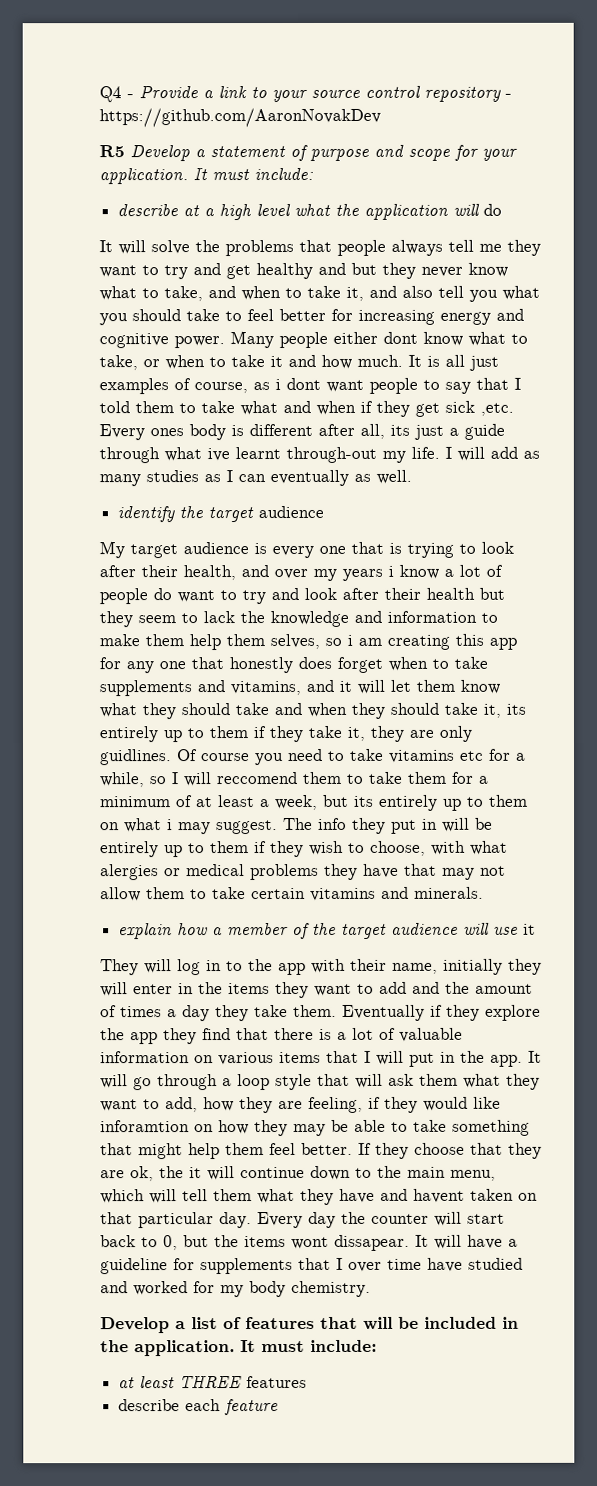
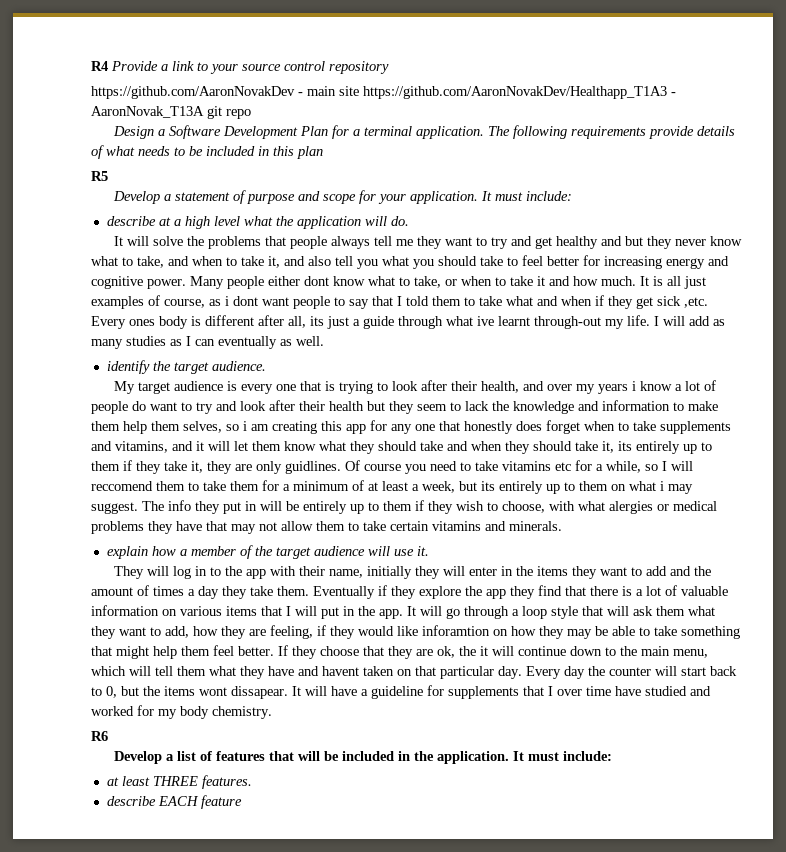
[99,86,134,103] Q4 - -> [91,61,108,71] R4
[505,93,512,98] [99,107,381,128] - https://github.com/AaronNovakDev -> [91,86,676,99] [91,106,251,119] [113,125,736,139] [91,145,323,159] // https://github.com/AaronNovakDev - main site https://github.com/AaronNovakDev/Healthapp_T1A3 - AaronNovak_T13A git repo // Design a Software Development Plan for a terminal application. The following requirements provide details of what needs to be included in this plan
(125, 151) none -> (108, 176) //
[483,203,503,216] do -> [390,216,409,226] do.
[258,505,325,519] audience -> [211,361,266,371] audience.
[523,923,537,935] it -> [416,546,429,556] it.
(371, 1289) none -> [91,731,108,741] // R6
[246,1375,308,1389] [118,1399,222,1412] features // describe each -> [201,775,252,789] [106,796,199,806] features. // describe EACH

